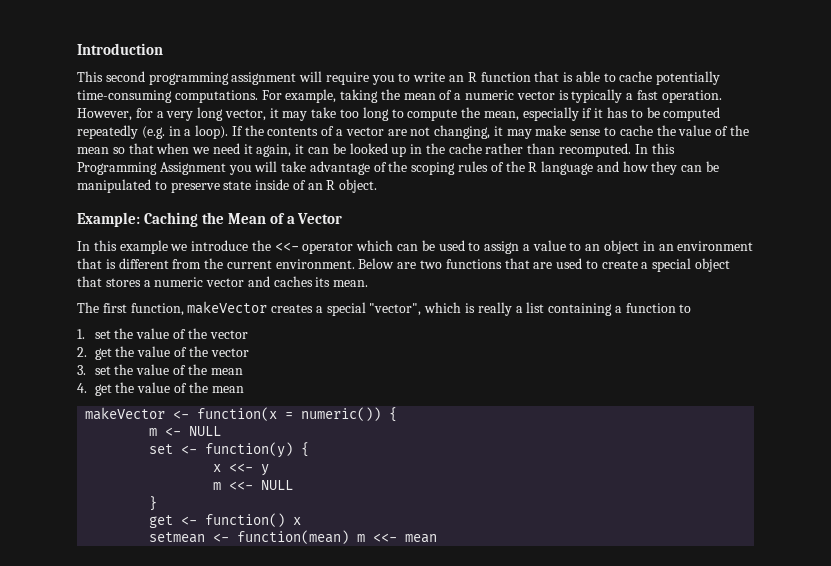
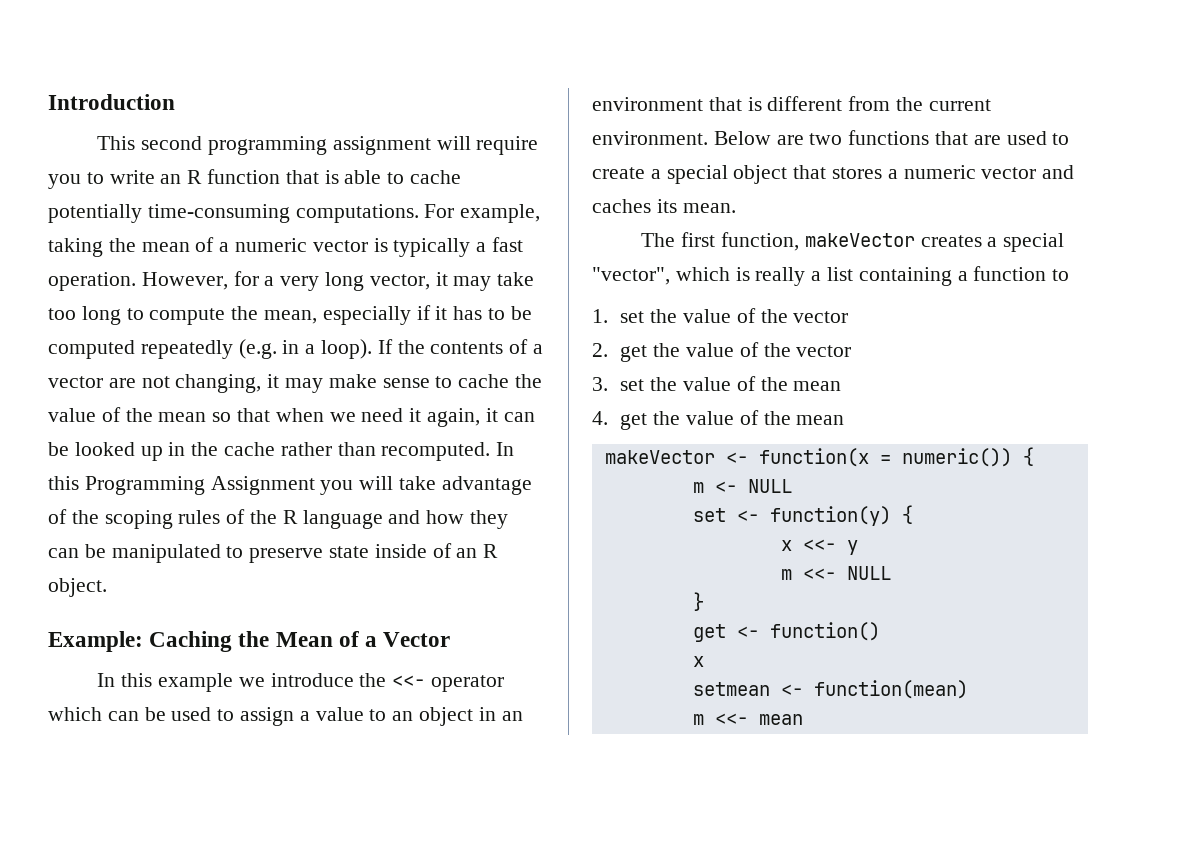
(286, 520) none -> (880, 631) //
(350, 537) none -> (968, 689) //

